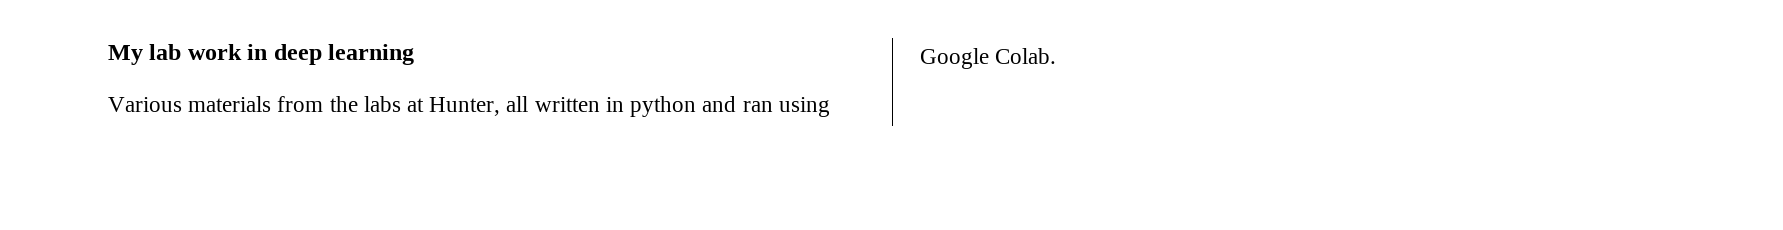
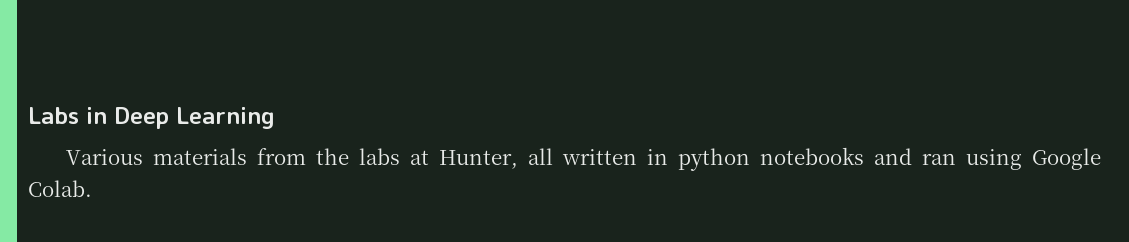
[108,44,415,65] My lab work in deep learning -> [28,107,275,129] Labs in Deep Learning
(697, 106) none -> [760,147,865,165] notebooks

